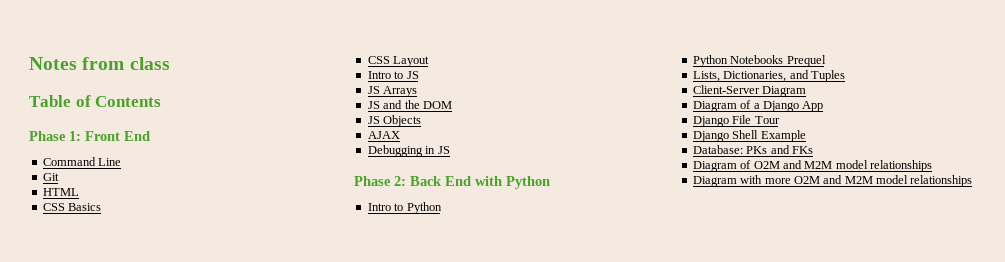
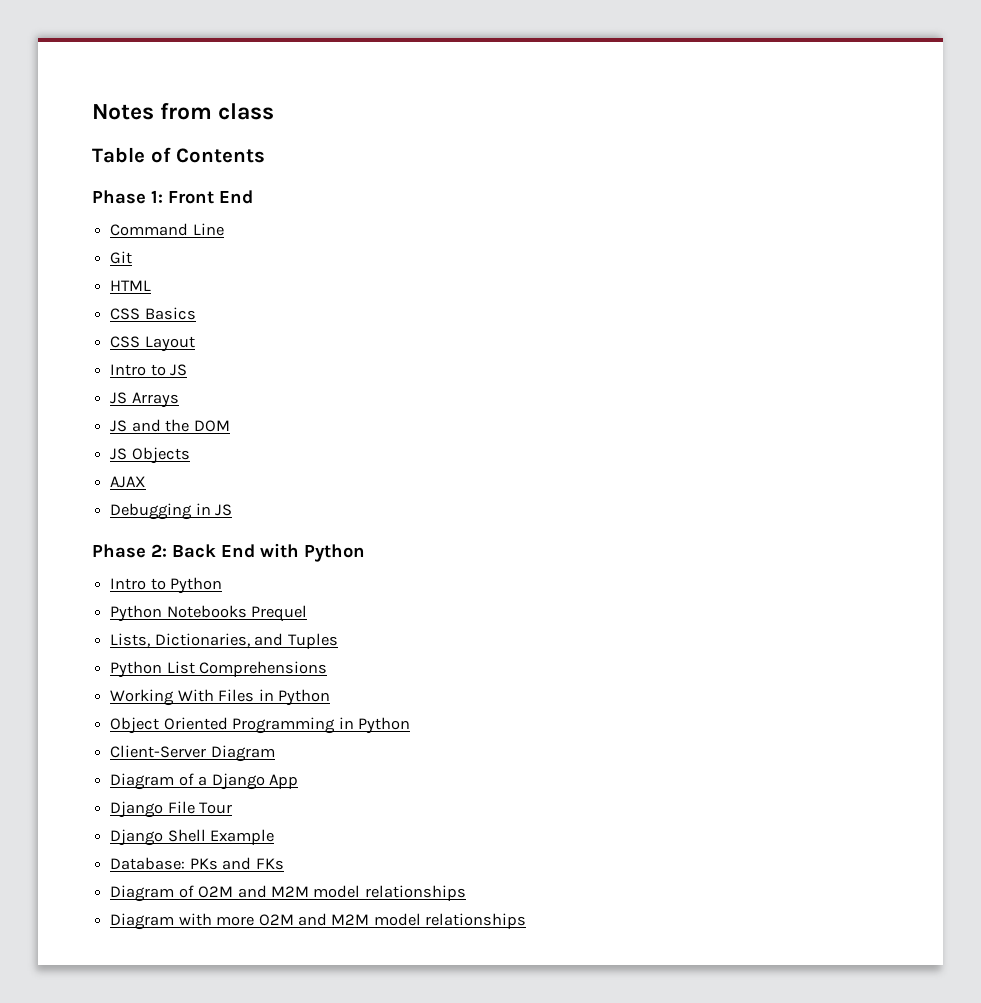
(845, 76) none -> [110,661,328,678] [110,689,330,706] [110,717,410,734] // Python List Comprehensions // Working With Files in Python // Object Oriented Programming in Python

